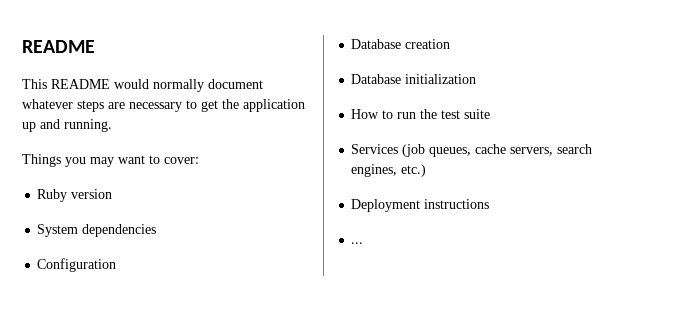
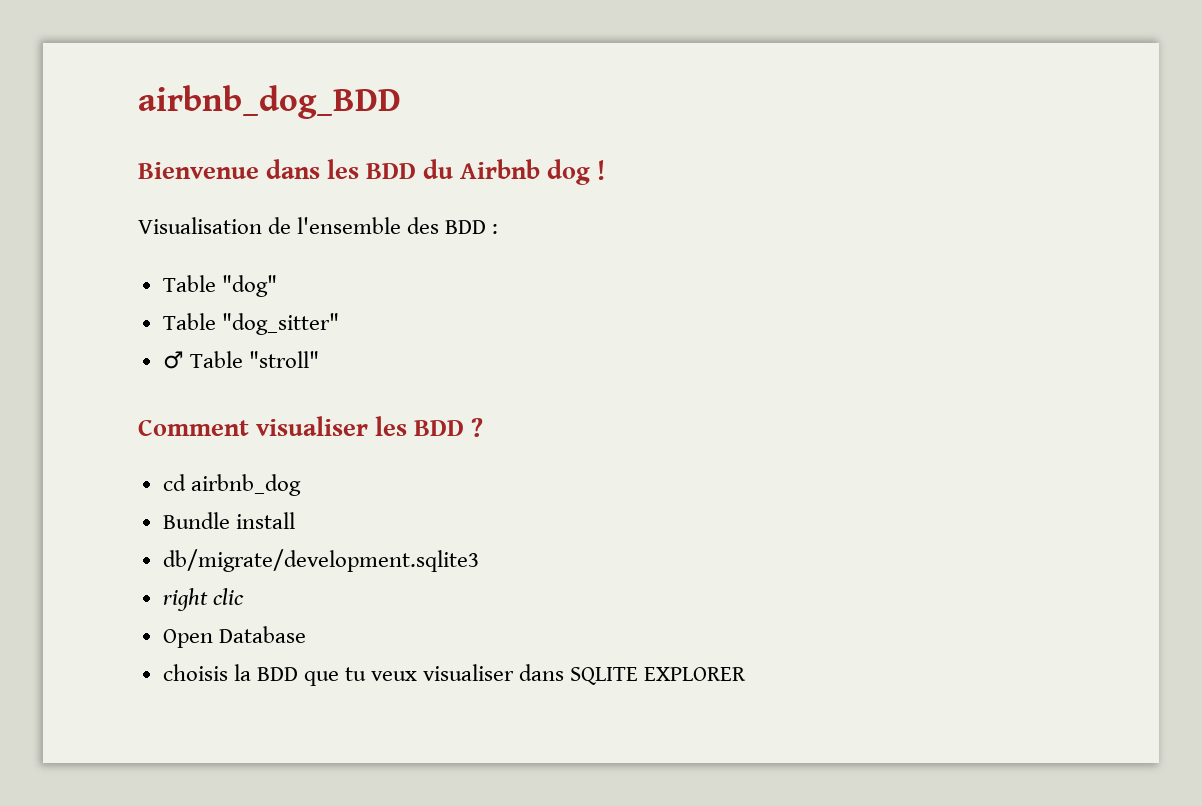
[22,40,95,53] [22,79,263,92] [22,99,305,112] [22,119,112,132] [22,154,199,167] [37,189,113,202] [37,224,157,237] [37,258,117,272] [351,39,451,49] [351,74,477,84] [351,109,491,119] [351,144,593,157] [351,164,427,177] [351,199,490,212] [351,242,364,244] README // This README would normally document whatever steps are necessary to get the application up and running. // Things you may want to cover: // Ruby version // System dependencies // Configuration // Database creation // Database initialization // How to run the test suite // Services (job queues, cache servers, search engines, etc.) // Deployment instructions // ... -> [138,85,401,119] [138,159,606,185] [138,217,499,234] [162,275,277,297] [162,313,339,335] [162,351,319,369] [138,416,484,437] [162,474,301,496] [162,512,295,529] [162,549,479,572] [162,588,244,611] [162,626,306,648] [162,664,747,686] airbnb_dog_BDD // Bienvenue dans les BDD du Airbnb dog ! // Visualisation de l'ensemble des BDD : // Table "dog" // Table "dog_sitter" // ♂ Table "stroll" // Comment visualiser les BDD ? // cd airbnb_dog // Bundle install // db/migrate/development.sqlite3 // right clic // Open Database // choisis la BDD que tu veux visualiser dans SQLITE EXPLORER

